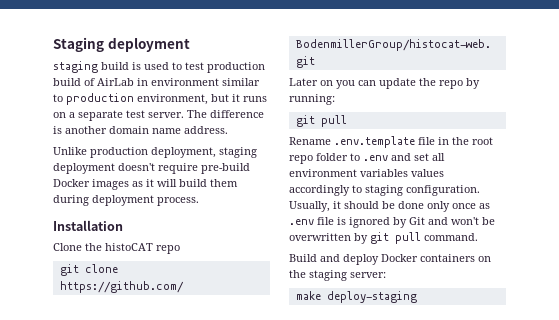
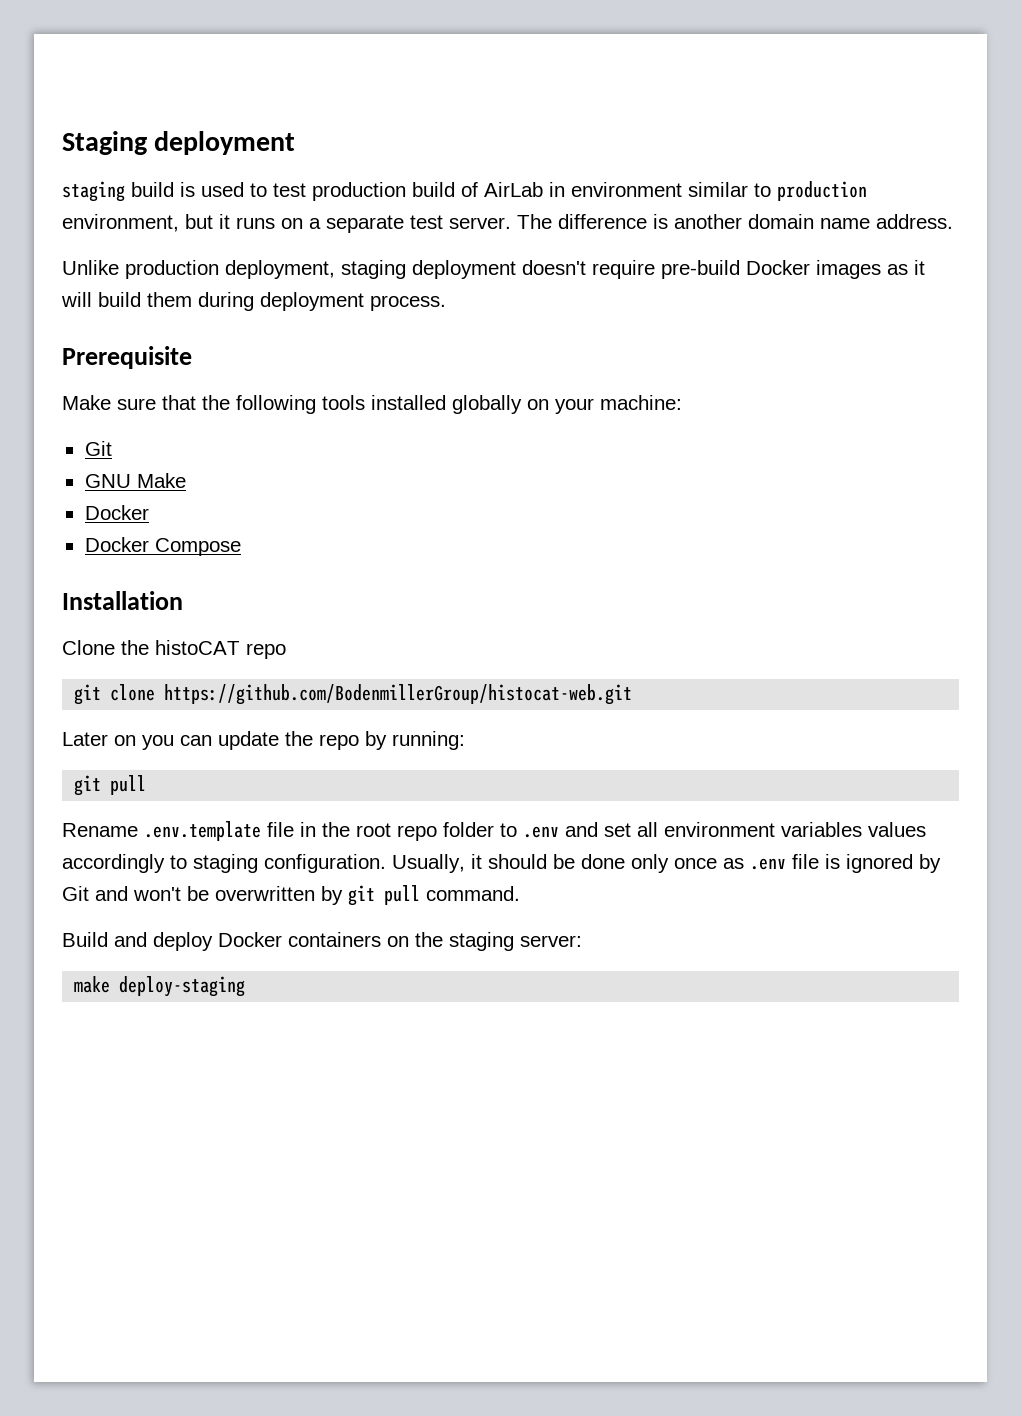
(199, 201) none -> [62,346,192,369] [62,395,682,414] [84,441,112,456] [84,473,186,488] [84,505,149,520] [84,537,241,556] // Prerequisite // Make sure that the following tools installed globally on your machine: // Git // GNU Make // Docker // Docker Compose

